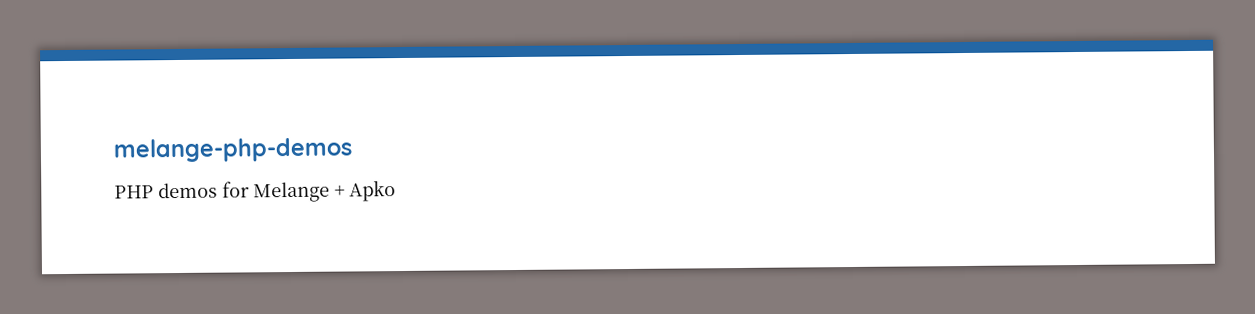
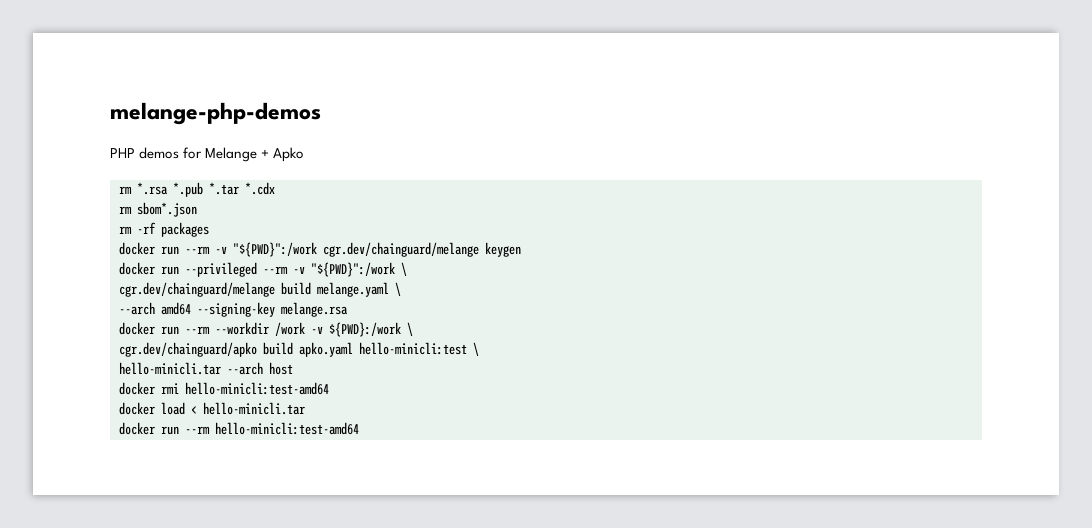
(396, 191) none -> [119,182,275,197] [119,202,197,217] [119,222,209,237] [119,242,521,257] [119,262,407,277] [119,282,401,297] [119,302,348,317] [119,322,413,337] [119,342,479,357] [119,362,293,375] [119,382,329,395] [119,402,305,415] [119,422,359,435] // rm *.rsa *.pub *.tar *.cdx // rm sbom*.json // rm -rf packages // docker run --rm -v "${PWD}":/work cgr.dev/chainguard/melange keygen // docker run --privileged --rm -v "${PWD}":/work \ // cgr.dev/chainguard/melange build melange.yaml \ // --arch amd64 --signing-key melange.rsa // docker run --rm --workdir /work -v ${PWD}:/work \ // cgr.dev/chainguard/apko build apko.yaml hello-minicli:test \ // hello-minicli.tar --arch host // docker rmi hello-minicli:test-amd64 // docker load < hello-minicli.tar // docker run --rm hello-minicli:test-amd64

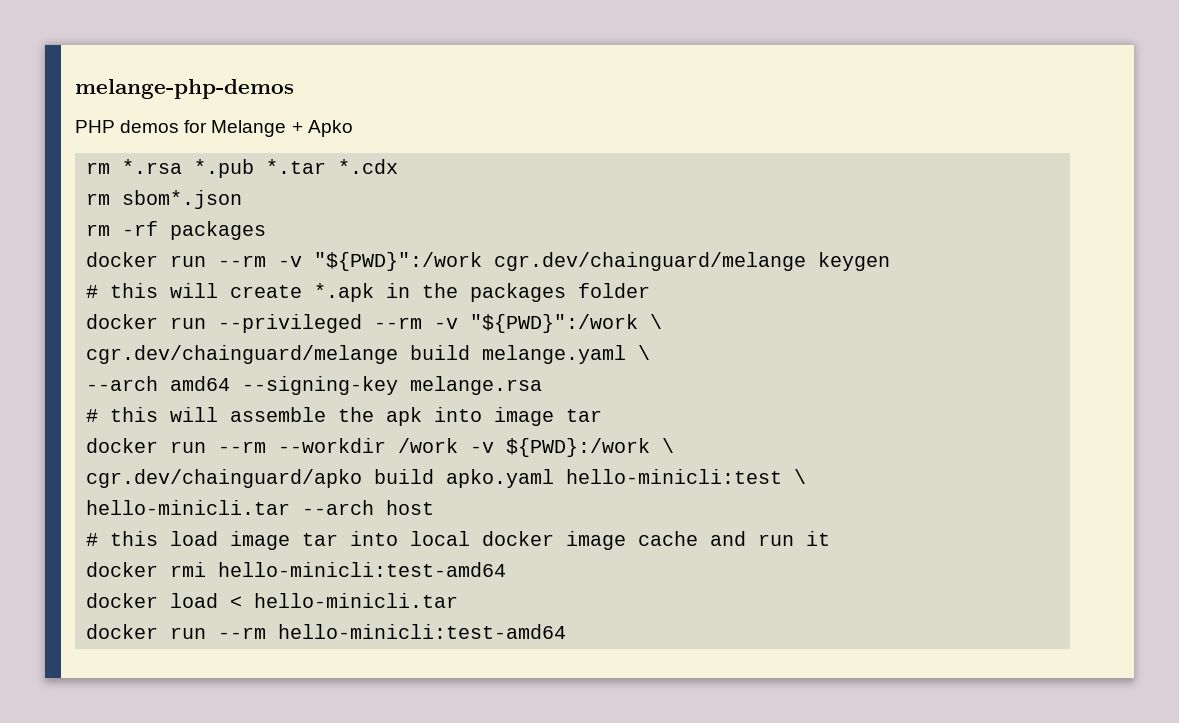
(521, 249) none -> [86,283,651,302] // # this will create *.apk in the packages folder
(348, 309) none -> [86,407,603,426] // # this will assemble the apk into image tar
(293, 368) none -> [86,531,831,550] // # this load image tar into local docker image cache and run it

